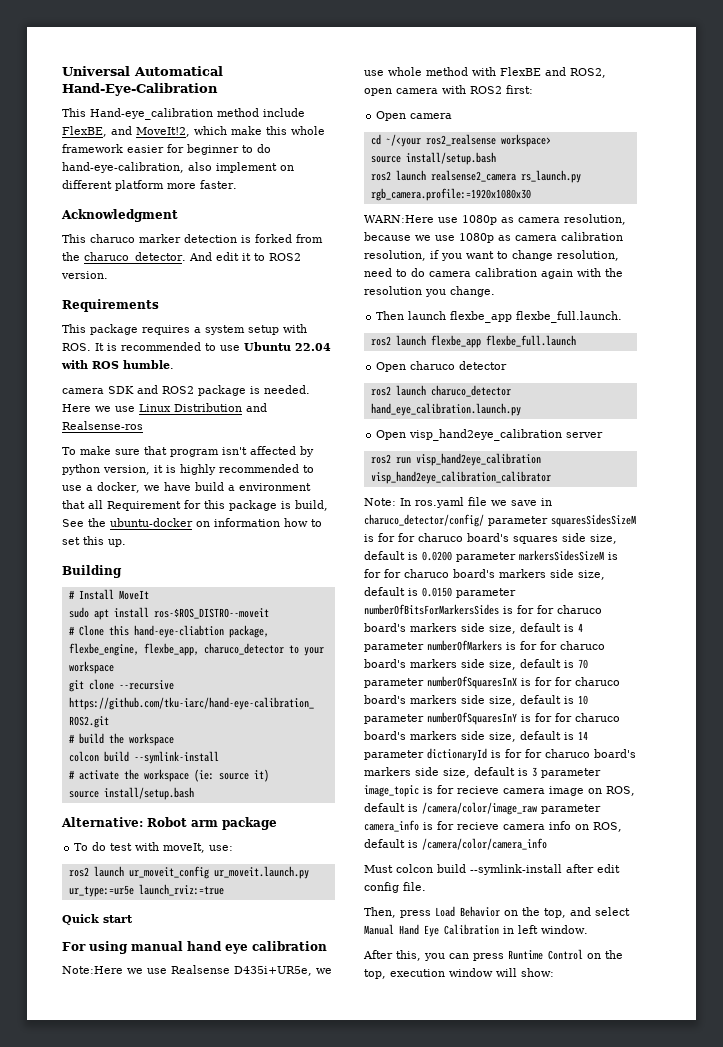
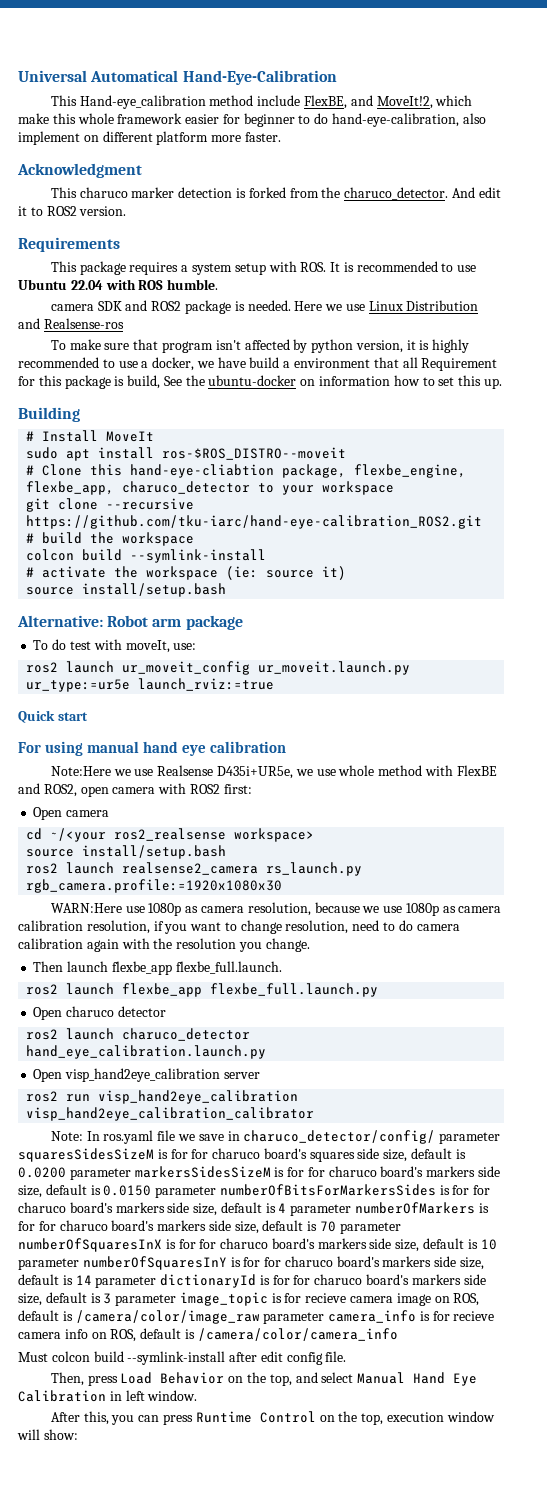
[485,335,576,347] flexbe_full.launch -> [210,983,379,997] flexbe_full.launch.py

